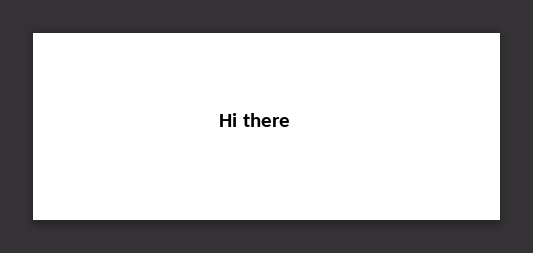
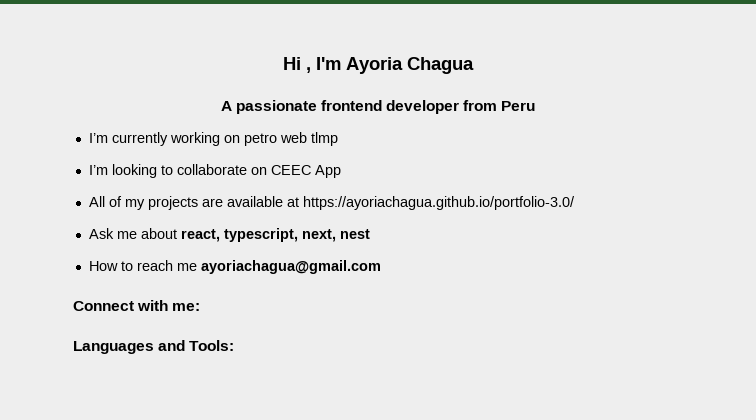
[242,113,290,127] there -> [306,57,474,74] [220,100,536,114] [88,132,338,146] [88,164,341,178] [88,196,575,210] [88,228,370,242] [88,260,381,274] [73,300,201,311] [73,340,235,354] , I'm Ayoria Chagua // A passionate frontend developer from Peru // I’m currently working on petro web tlmp // I’m looking to collaborate on CEEC App // All of my projects are available at https://ayoriachagua.github.io/portfolio-3.0/ // Ask me about react, typescript, next, nest // How to reach me ayoriachagua@gmail.com // Connect with me: // Languages and Tools:

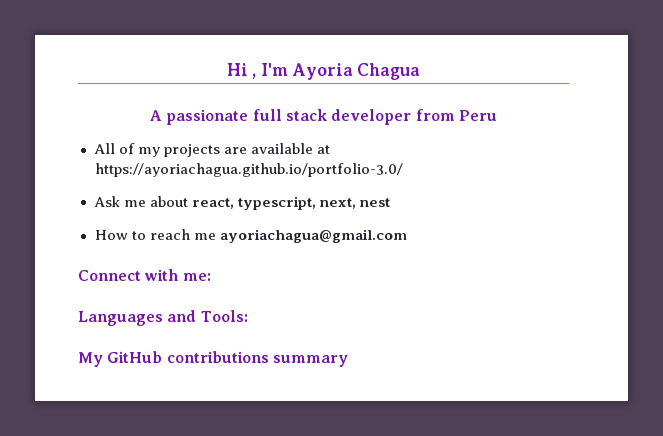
[320,100,382,111] frontend -> [252,109,327,121] full stack
[88,132,338,146] [88,164,341,178] // I’m currently working on petro web tlmp // I’m looking to collaborate on CEEC App -> (497, 115) none
(235, 345) none -> [78,351,348,367] // My GitHub contributions summary

